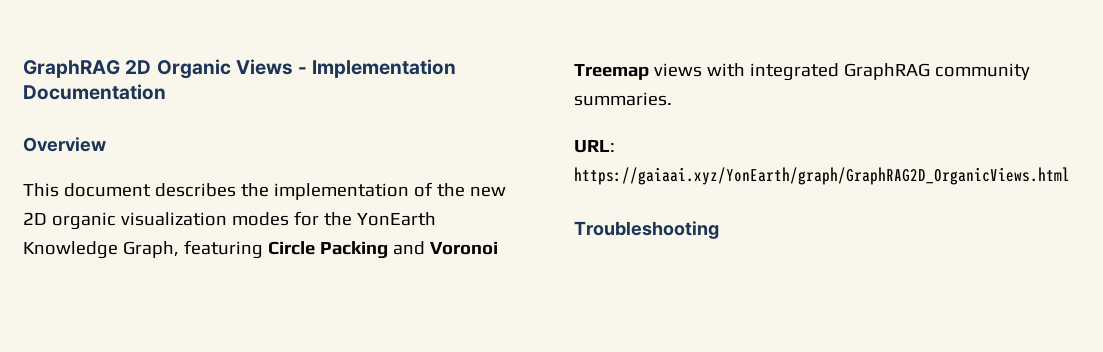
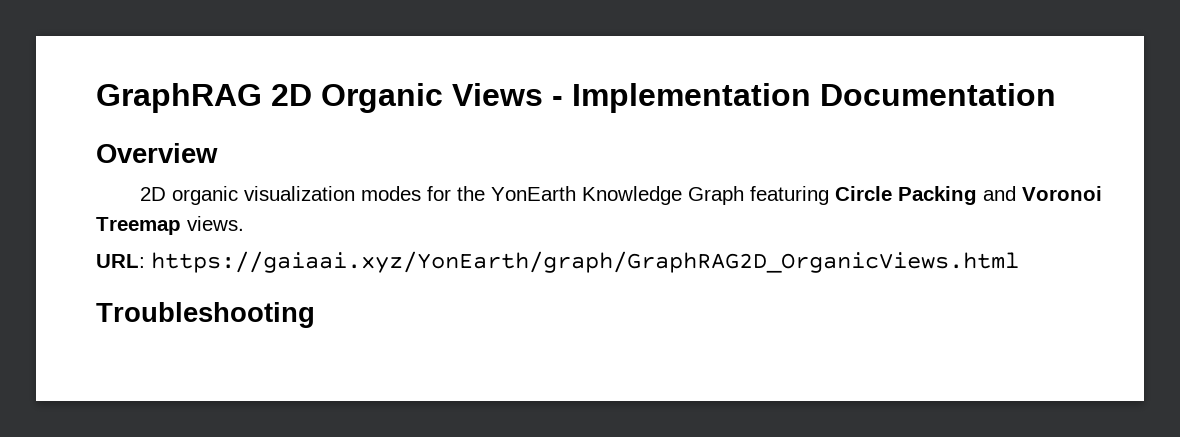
[23,182,506,200] This document describes the implementation of the new -> (218, 153) none
[122,241,179,258] Graph, -> [688,186,745,205] Graph
[653,63,1030,81] [574,92,672,106] views with integrated GraphRAG community summaries. -> [187,216,244,231] views.

